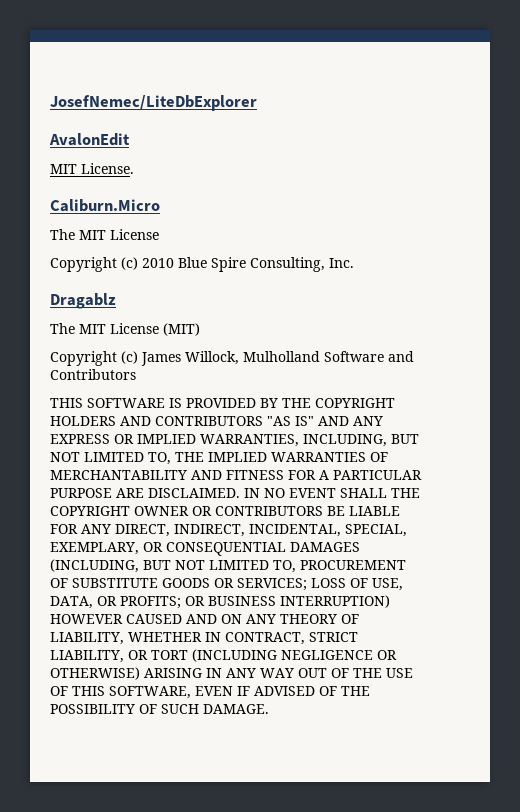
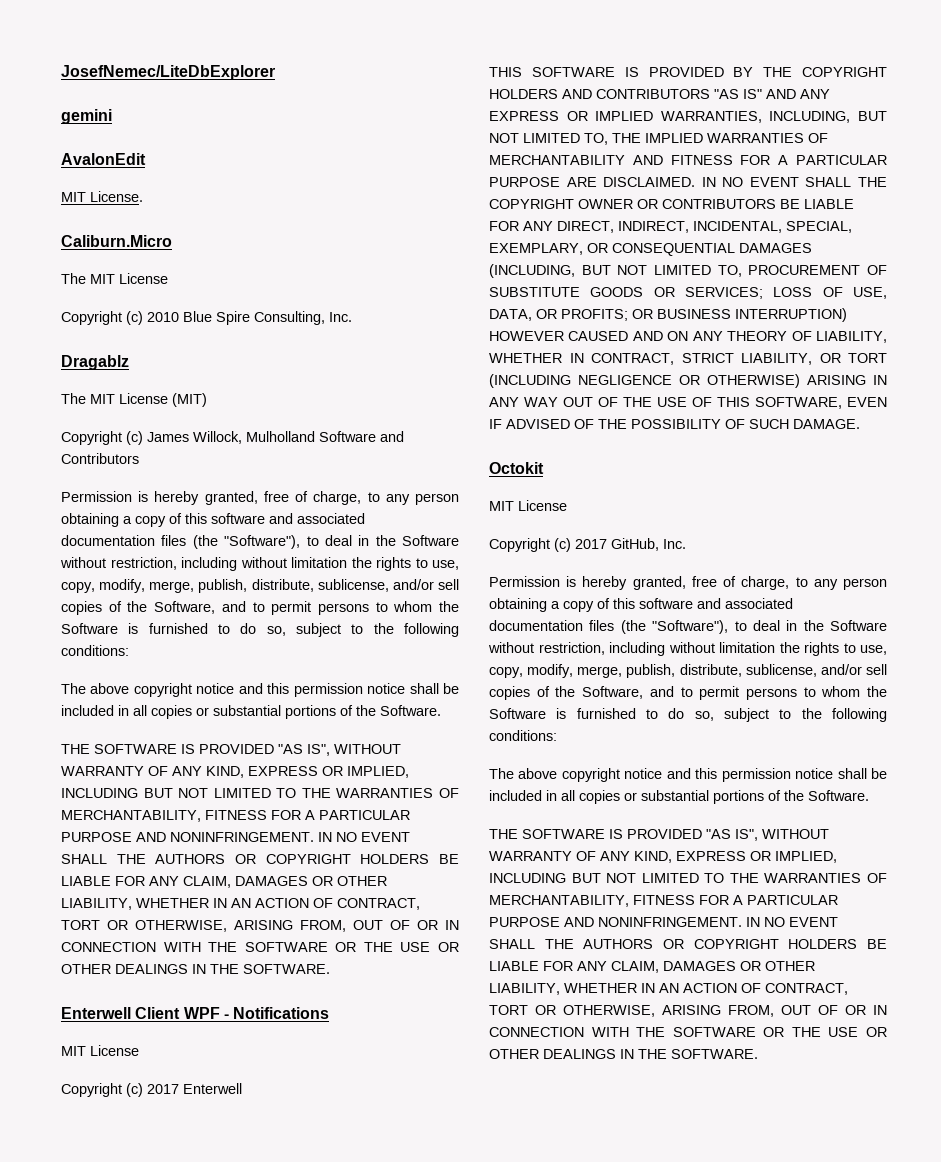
(257, 103) none -> [61,109,112,124] // gemini
(136, 374) none -> [61,491,460,505] [61,513,365,527] [61,535,459,549] [60,557,459,571] [61,579,460,593] [61,601,459,615] [61,623,459,637] [61,645,129,656] [61,683,460,697] [61,705,441,719] [61,744,401,756] [61,766,409,778] [61,788,459,798] [61,810,410,822] [61,832,410,842] [61,854,459,864] [61,876,387,888] [61,898,420,910] [61,920,459,932] [61,942,459,952] [61,964,330,974] [61,1007,330,1019] [61,1045,139,1056] [61,1083,242,1097] // Permission is hereby granted, free of charge, to any person obtaining a copy of this software and associated documentation files (the "Software"), to deal in the Software without restriction, including without limitation the rights to use, copy, modify, merge, publish, distribute, sublicense, and/or sell copies of the Software, and to permit persons to whom the Software is furnished to do so, subject to the following conditions: // The above copyright notice and this permission notice shall be included in all copies or substantial portions of the Software. // THE SOFTWARE IS PROVIDED "AS IS", WITHOUT WARRANTY OF ANY KIND, EXPRESS OR IMPLIED, INCLUDING BUT NOT LIMITED TO THE WARRANTIES OF MERCHANTABILITY, FITNESS FOR A PARTICULAR PURPOSE AND NONINFRINGEMENT. IN NO EVENT SHALL THE AUTHORS OR COPYRIGHT HOLDERS BE LIABLE FOR ANY CLAIM, DAMAGES OR OTHER LIABILITY, WHETHER IN AN ACTION OF CONTRACT, TORT OR OTHERWISE, ARISING FROM, OUT OF OR IN CONNECTION WITH THE SOFTWARE OR THE USE OR OTHER DEALINGS IN THE SOFTWARE. // Enterwell Client WPF - Notifications // MIT License // Copyright (c) 2017 Enterwell
(269, 709) none -> [489,462,544,474] [489,500,567,511] [489,538,686,552] [489,576,887,590] [489,598,793,612] [489,620,887,634] [488,642,887,656] [489,664,887,678] [489,686,887,700] [489,708,887,722] [489,730,557,741] [489,768,888,782] [489,790,869,804] [489,829,829,841] [489,851,837,863] [489,873,887,883] [489,895,838,907] [489,917,838,927] [489,939,887,949] [489,961,815,973] [489,983,848,995] [489,1005,887,1017] [489,1027,887,1037] [489,1049,758,1059] // Octokit // MIT License // Copyright (c) 2017 GitHub, Inc. // Permission is hereby granted, free of charge, to any person obtaining a copy of this software and associated documentation files (the "Software"), to deal in the Software without restriction, including without limitation the rights to use, copy, modify, merge, publish, distribute, sublicense, and/or sell copies of the Software, and to permit persons to whom the Software is furnished to do so, subject to the following conditions: // The above copyright notice and this permission notice shall be included in all copies or substantial portions of the Software. // THE SOFTWARE IS PROVIDED "AS IS", WITHOUT WARRANTY OF ANY KIND, EXPRESS OR IMPLIED, INCLUDING BUT NOT LIMITED TO THE WARRANTIES OF MERCHANTABILITY, FITNESS FOR A PARTICULAR PURPOSE AND NONINFRINGEMENT. IN NO EVENT SHALL THE AUTHORS OR COPYRIGHT HOLDERS BE LIABLE FOR ANY CLAIM, DAMAGES OR OTHER LIABILITY, WHETHER IN AN ACTION OF CONTRACT, TORT OR OTHERWISE, ARISING FROM, OUT OF OR IN CONNECTION WITH THE SOFTWARE OR THE USE OR OTHER DEALINGS IN THE SOFTWARE.

